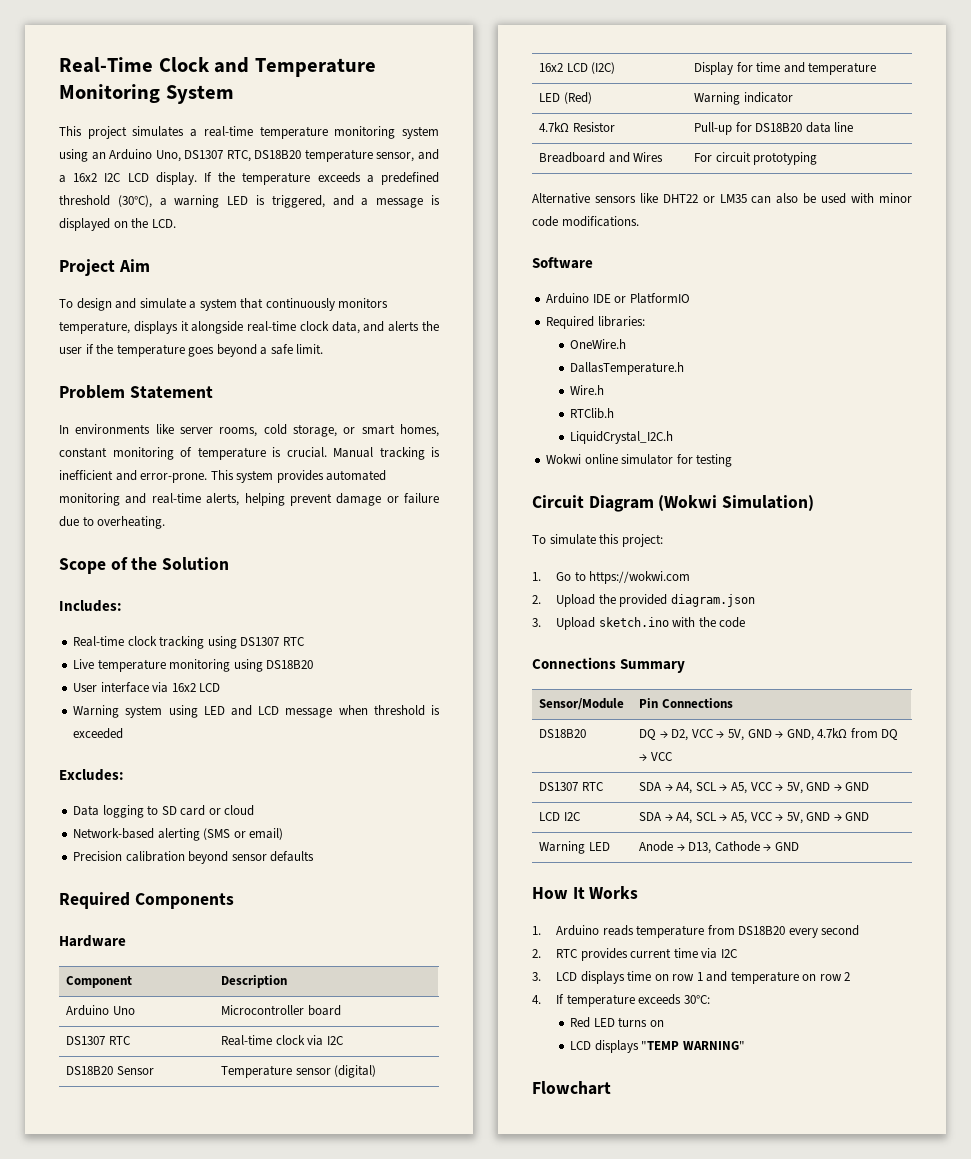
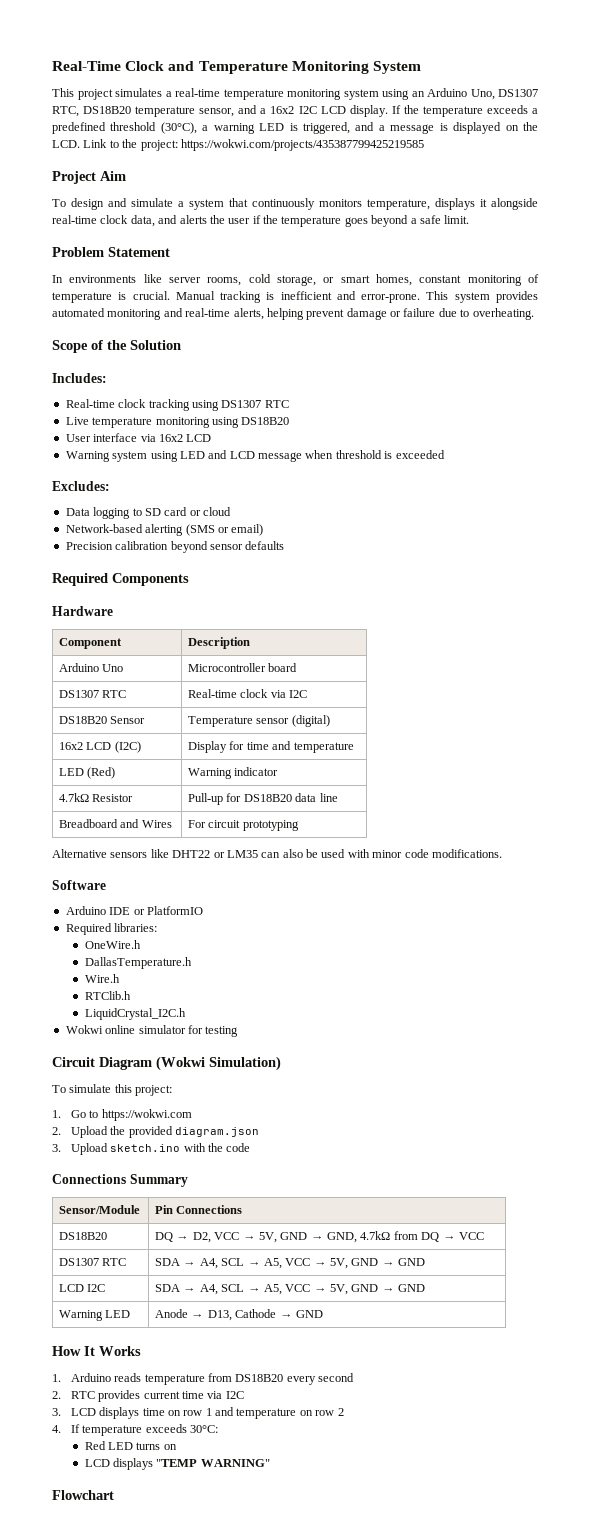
(176, 223) none -> [83,139,424,151] Link to the project: https://wokwi.com/projects/435387799425219585

